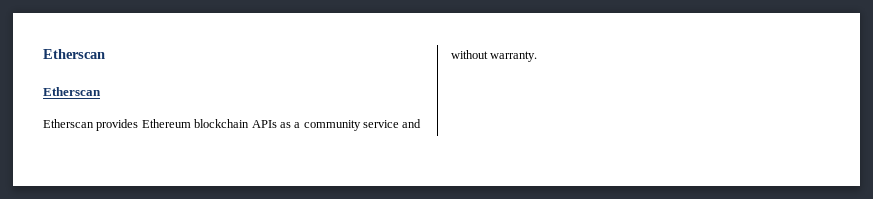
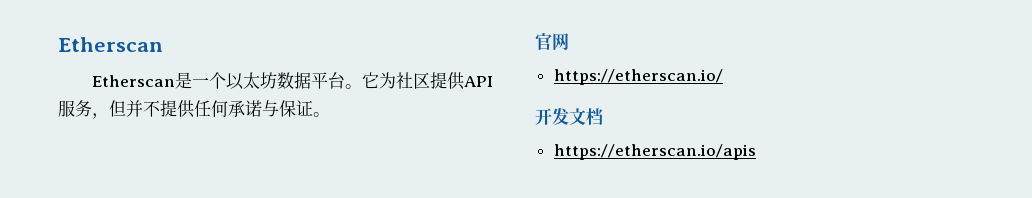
[43,49,105,59] [43,87,101,96] [43,119,422,131] [451,50,538,62] Etherscan // Etherscan // Etherscan provides Ethereum blockchain APIs as a community service and without warranty. -> [58,37,163,52] [91,72,493,90] [58,100,330,119] [535,33,569,50] [553,69,723,85] [535,108,603,125] [553,144,756,160] Etherscan // Etherscan是一个以太坊数据平台。它为社区提供API服务，但并不提供任何承诺与保证。 // 官网 // https://etherscan.io/ // 开发文档 // https://etherscan.io/apis

